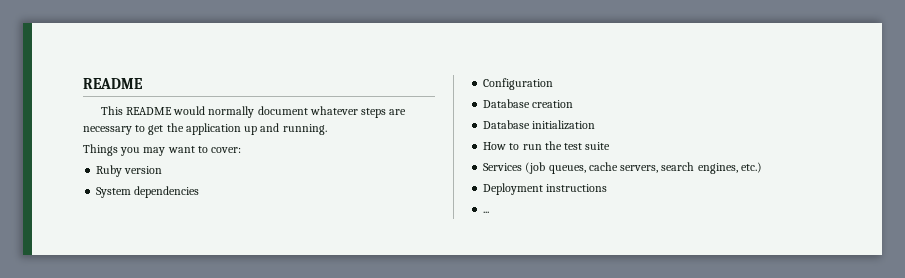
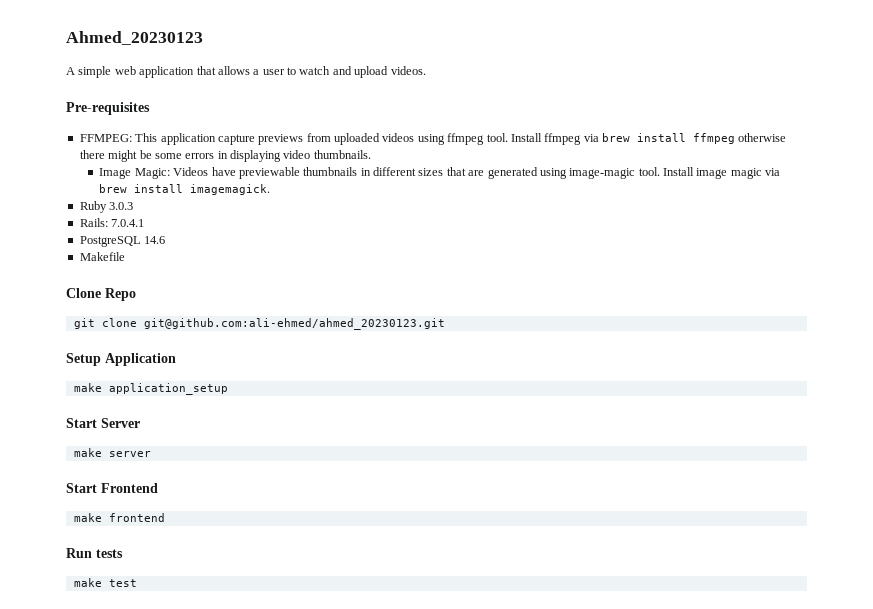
[83,78,143,89] [100,106,407,118] [83,123,327,135] [83,144,242,156] [96,165,163,177] [96,186,200,198] [483,78,554,90] [483,99,574,108] [483,120,596,130] [483,141,611,150] [483,162,762,174] [483,183,608,195] [483,211,490,213] README // This README would normally document whatever steps are necessary to get the application up and running. // Things you may want to cover: // Ruby version // System dependencies // Configuration // Database creation // Database initialization // How to run the test suite // Services (job queues, cache servers, search engines, etc.) // Deployment instructions // ... -> [66,31,203,45] [66,66,426,78] [66,102,150,115] [79,133,787,145] [79,150,371,162] [99,167,781,179] [99,184,271,195] [79,201,134,213] [79,218,145,227] [79,236,166,247] [79,252,125,261] [66,288,136,301] [73,318,445,330] [66,353,176,366] [73,383,228,395] [66,418,140,428] [73,448,151,457] [66,483,158,493] [73,513,165,522] [66,548,123,558] [73,578,137,587] Ahmed_20230123 // A simple web application that allows a user to watch and upload videos. // Pre-requisites // FFMPEG: This application capture previews from uploaded videos using ffmpeg tool. Install ffmpeg via brew install ffmpeg otherwise there might be some errors in displaying video thumbnails. // Image Magic: Videos have previewable thumbnails in different sizes that are generated using image-magic tool. Install image magic via brew install imagemagick. // Ruby 3.0.3 // Rails: 7.0.4.1 // PostgreSQL 14.6 // Makefile // Clone Repo // git clone git@github.com:ali-ehmed/ahmed_20230123.git // Setup Application // make application_setup // Start Server // make server // Start Frontend // make frontend // Run tests // make test

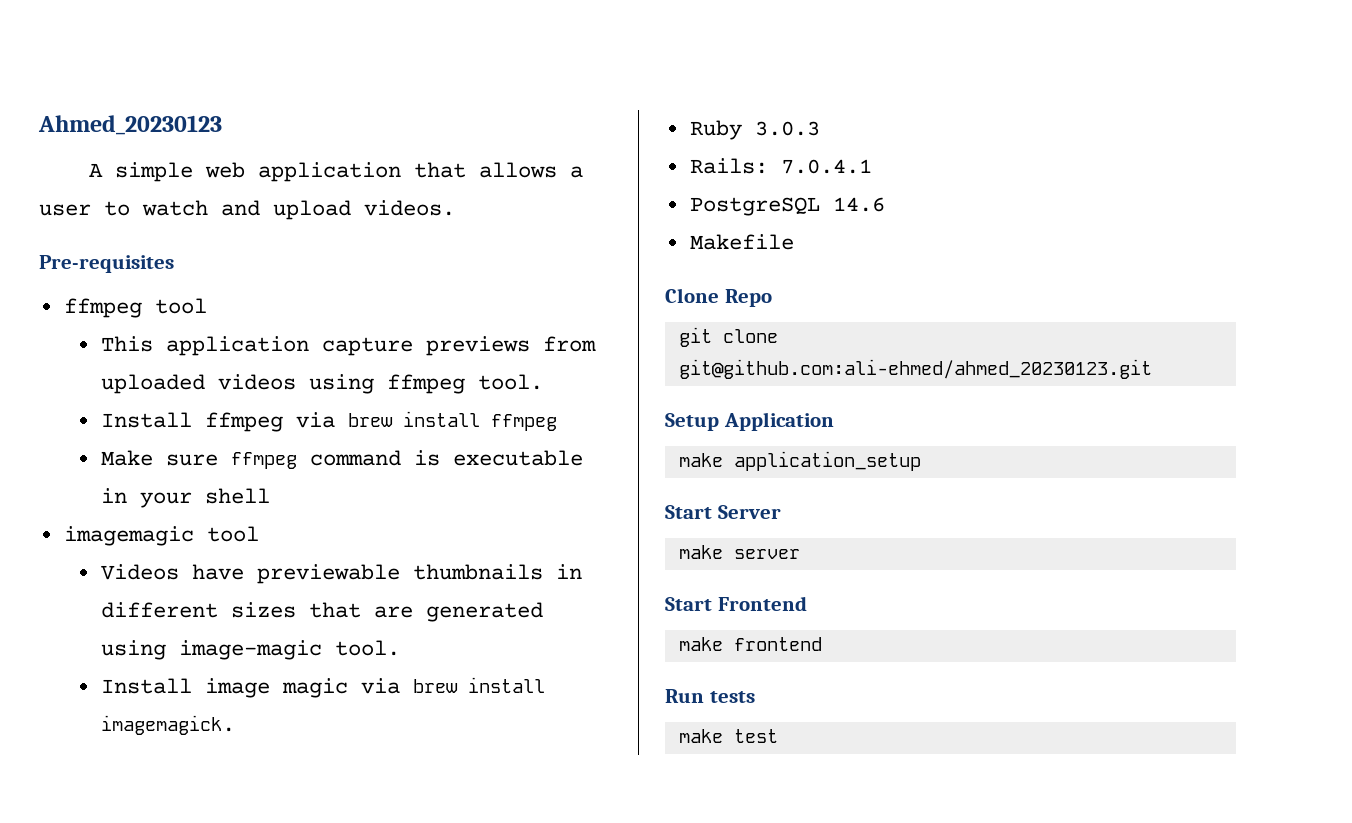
[79,134,132,142] FFMPEG: -> [63,298,207,318] ffmpeg tool //
(508, 137) none -> (543, 382) //
[738,133,787,142] [79,150,371,162] [99,168,170,179] otherwise there might be some errors in displaying video thumbnails. // Image Magic: -> [100,450,583,469] [100,488,270,508] [63,526,259,546] // Make sure ffmpeg command is executable in your shell // imagemagic tool //
(660, 171) none -> (400, 648) //

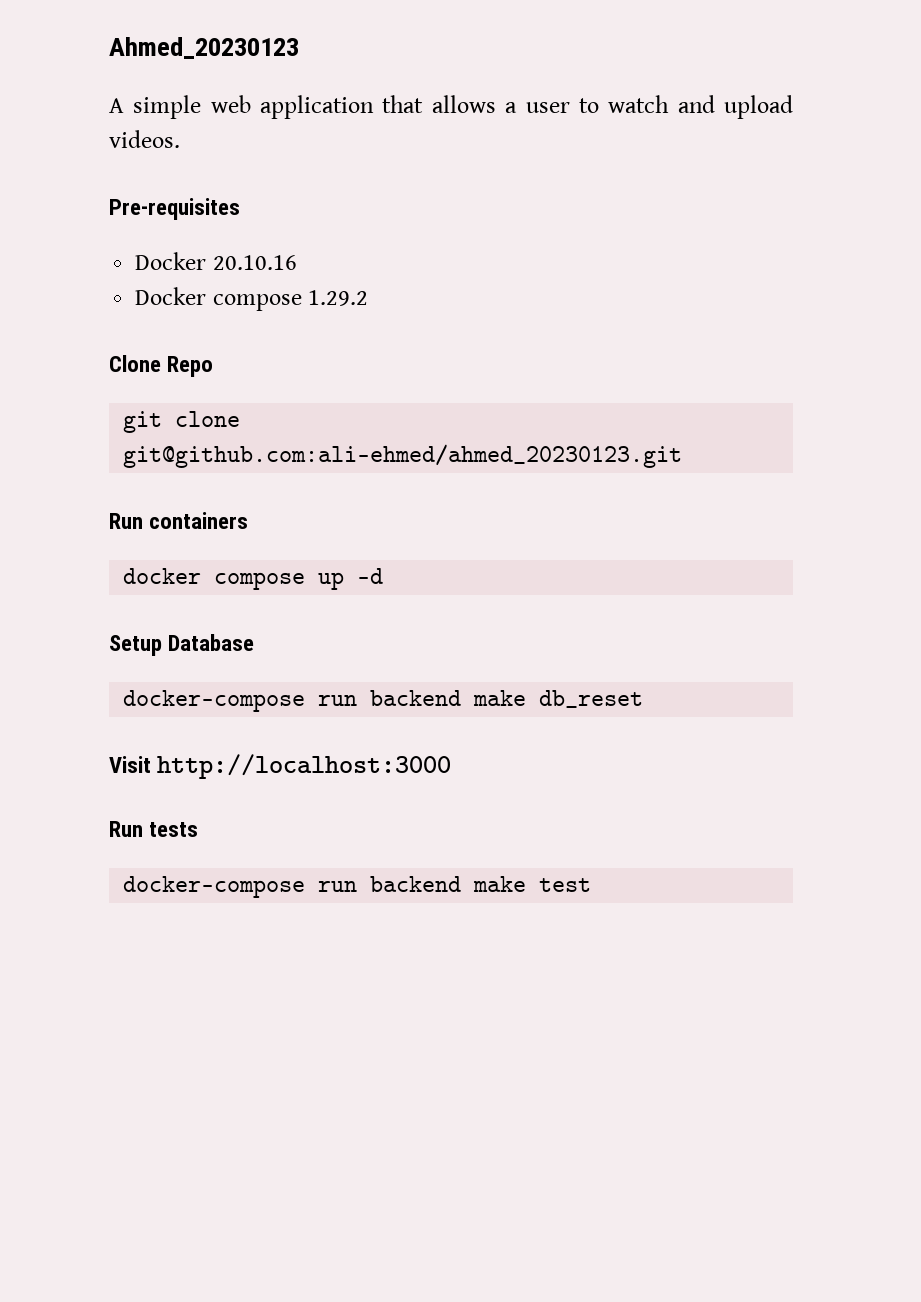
[63,298,207,318] [100,336,596,356] [100,374,543,394] [100,411,557,432] [100,450,583,469] [100,488,270,508] [63,526,259,546] [100,564,582,584] [100,602,543,622] [100,640,400,660] [100,677,545,698] [100,715,235,735] [689,120,820,140] [689,158,872,174] [689,197,885,216] [689,234,794,250] ffmpeg tool // This application capture previews from uploaded videos using ffmpeg tool. // Install ffmpeg via brew install ffmpeg // Make sure ffmpeg command is executable in your shell // imagemagic tool // Videos have previewable thumbnails in different sizes that are generated using image-magic tool. // Install image magic via brew install imagemagick. // Ruby 3.0.3 // Rails: 7.0.4.1 // PostgreSQL 14.6 // Makefile -> [135,252,297,270] [135,287,369,311] Docker 20.10.16 // Docker compose 1.29.2
[665,412,834,431] [678,451,921,471] [665,505,781,519] [678,545,800,559] [665,596,807,611] [678,637,822,651] Setup Application // make application_setup // Start Server // make server // Start Frontend // make frontend -> [109,512,249,529] [123,568,384,590] [109,634,255,656] [123,690,644,712] [109,754,452,779] Run containers // docker compose up -d // Setup Database // docker-compose run backend make db_reset // Visit http://localhost:3000
(755, 697) none -> [123,876,462,898] docker-compose run backend

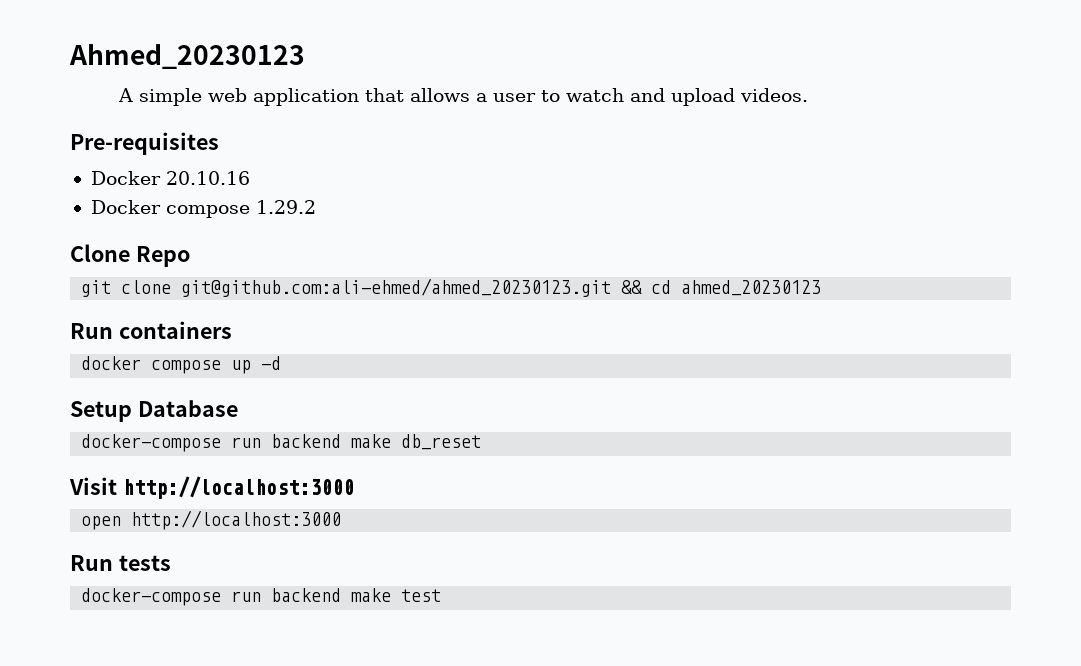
(683, 456) none -> [621,280,822,296] && cd ahmed_20230123
(452, 766) none -> [81,510,342,530] // open http://localhost:3000

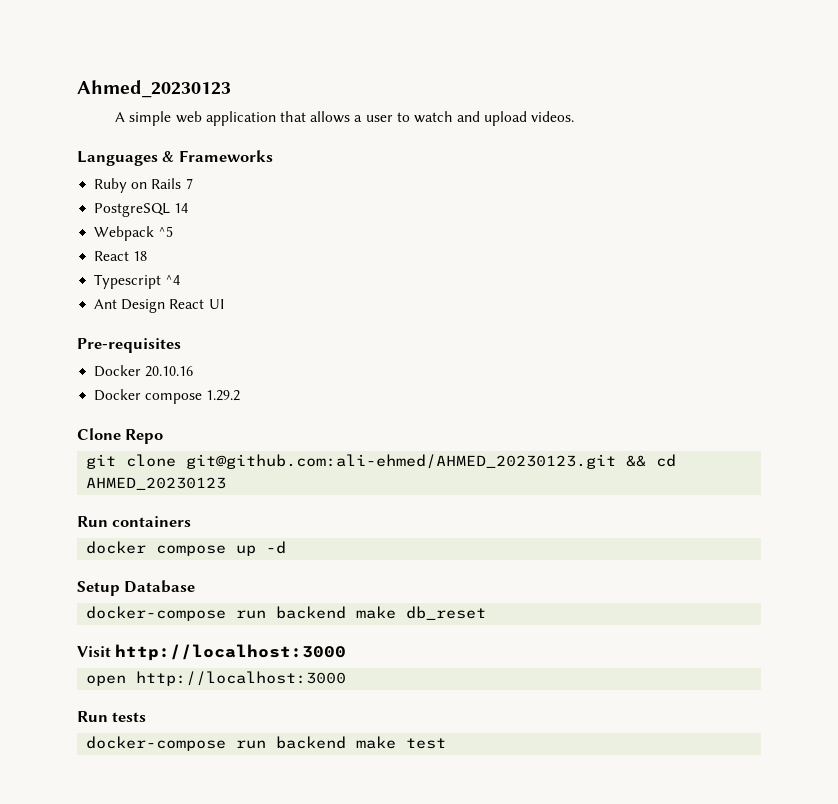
(808, 95) none -> [77,150,273,166] [94,178,193,193] [94,203,189,217] [94,226,174,241] [94,251,148,261] [94,274,181,289] [94,299,225,313] // Languages & Frameworks // Ruby on Rails 7 // PostgreSQL 14 // Webpack ^5 // React 18 // Typescript ^4 // Ant Design React UI
[181,278,612,297] git@github.com:ali-ehmed/ahmed_20230123.git -> [186,454,617,469] git@github.com:ali-ehmed/AHMED_20230123.git
[681,280,822,296] ahmed_20230123 -> [86,477,227,490] AHMED_20230123

